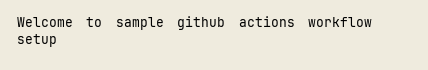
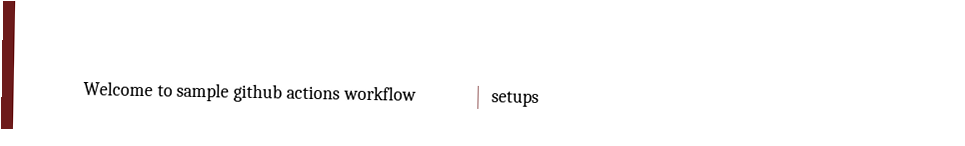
[17,34,57,47] setup -> [491,91,539,107] setups

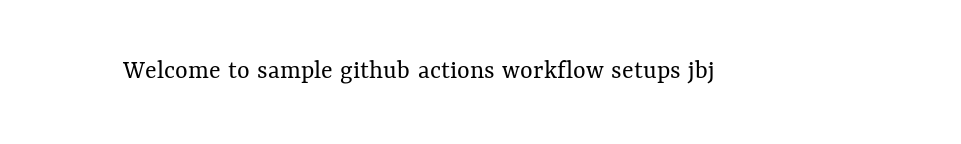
(539, 99) none -> [687,60,716,84] jbj

